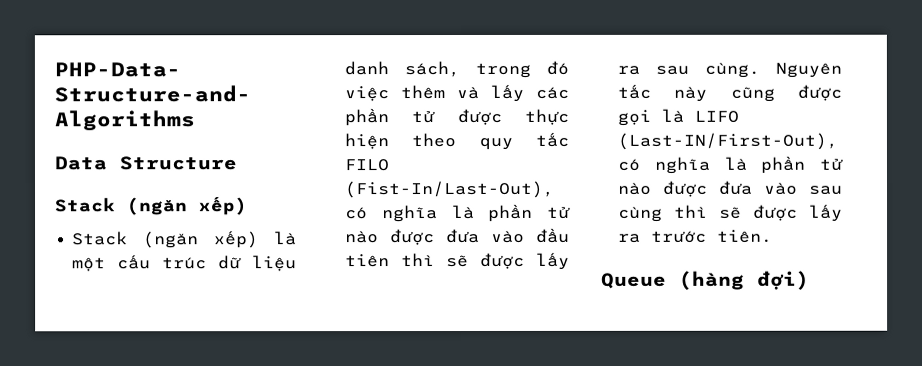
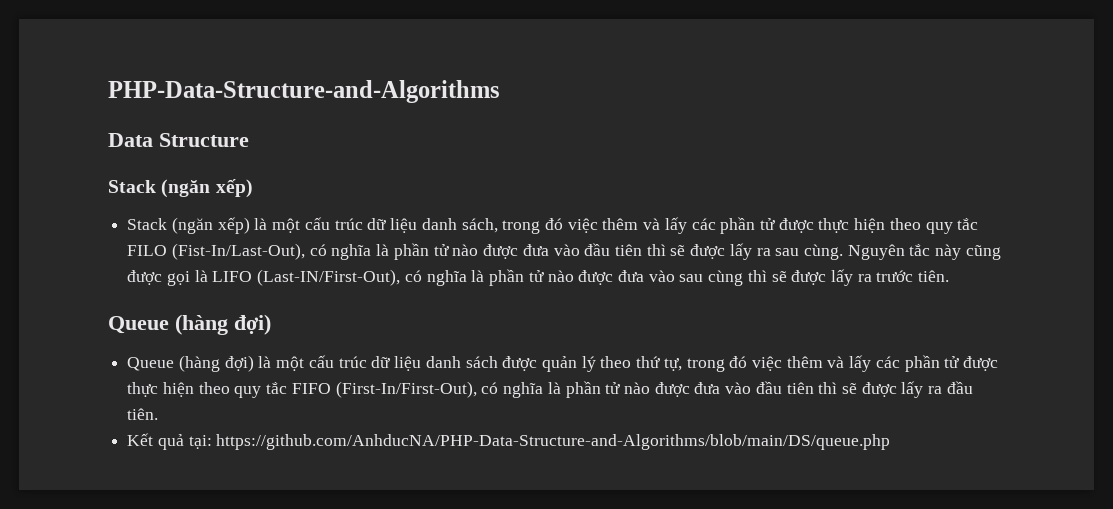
(810, 280) none -> [127,355,999,372] [127,381,973,398] [127,408,159,420] [127,433,891,450] // Queue (hàng đợi) là một cấu trúc dữ liệu danh sách được quản lý theo thứ tự, trong đó việc thêm và lấy các phần tử được thực hiện theo quy tắc FIFO (First-In/First-Out), có nghĩa là phần tử nào được đưa vào đầu tiên thì sẽ được lấy ra đầu tiên. // Kết quả tại: https://github.com/AnhducNA/PHP-Data-Structure-and-Algorithms/blob/main/DS/queue.php

